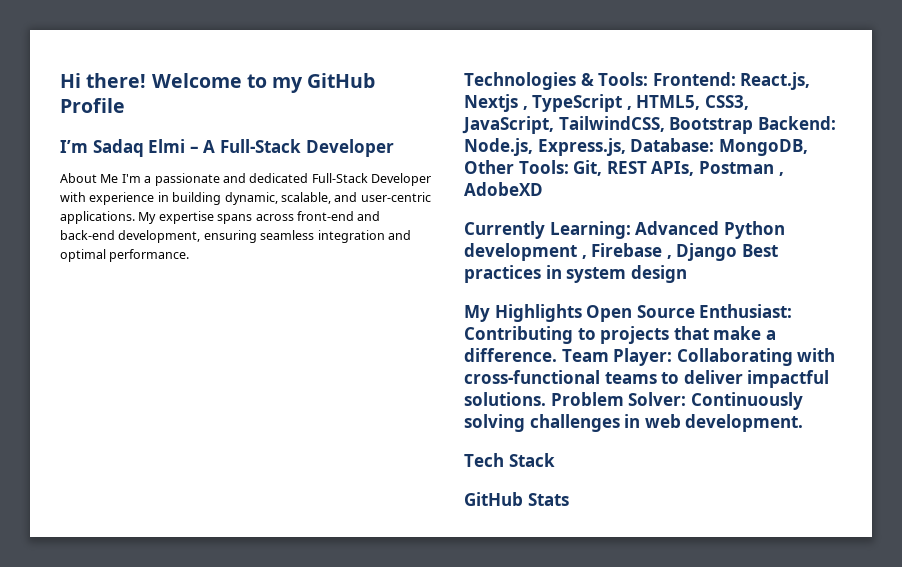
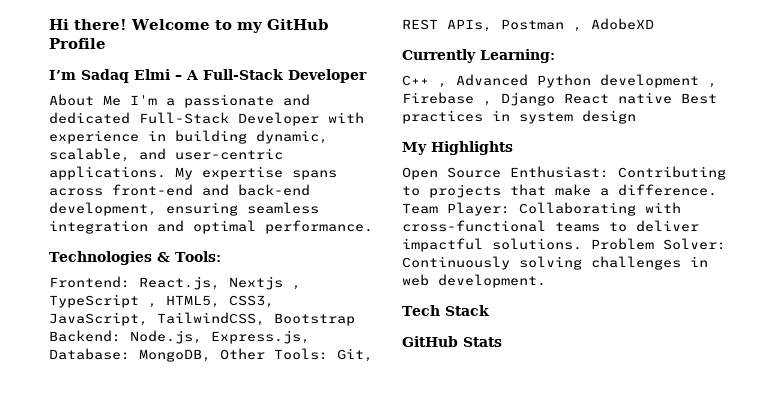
(649, 79) none -> (221, 256) //
(631, 230) none -> [402,75,447,88] // C++ ,
(738, 252) none -> [564,92,672,104] React native
(582, 313) none -> (513, 148) //

